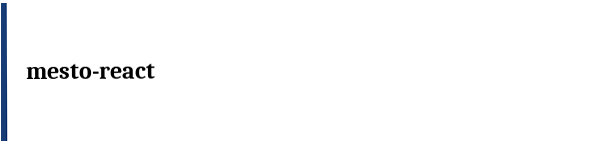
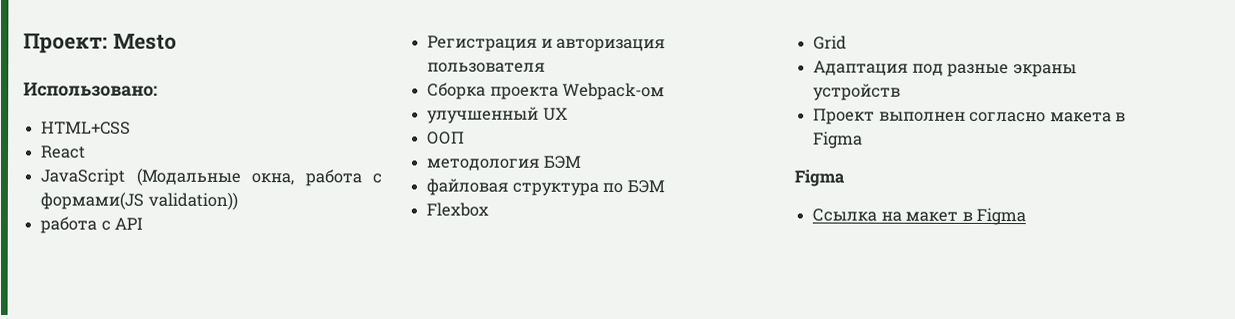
[25,63,156,80] mesto-react -> [23,33,177,54] [23,82,158,97] [41,121,132,135] [41,145,87,159] [40,167,383,187] [40,191,238,211] [40,216,144,234] [427,35,666,53] [427,62,546,73] [427,82,666,101] [427,106,568,124] [427,131,466,145] [426,155,582,171] [426,178,665,196] [426,202,490,217] [813,35,848,50] [813,60,1077,78] [813,83,902,101] [813,108,1126,125] [813,131,864,149] [794,169,844,187] [812,207,1026,226] Проект: Mesto // Использовано: // HTML+CSS // React // JavaScript (Модальные окна, работа с формами(JS validation)) // работа с API // Регистрация и авторизация пользователя // Сборка проекта Webpack-ом // улучшенный UX // ООП // методология БЭМ // файловая структура по БЭМ // Flexbox // Grid // Адаптация под разные экраны устройств // Проект выполнен согласно макета в Figma // Figma // Ссылка на макет в Figma

